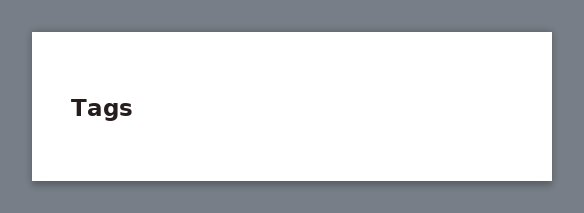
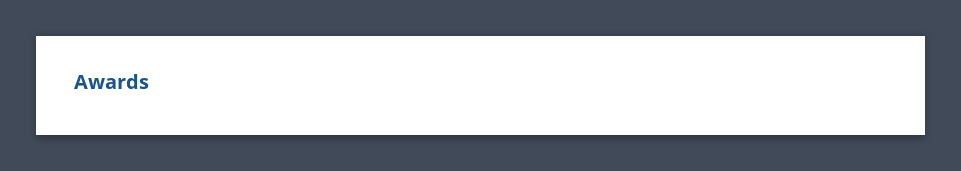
[71,99,133,121] Tags -> [74,74,149,89] Awards

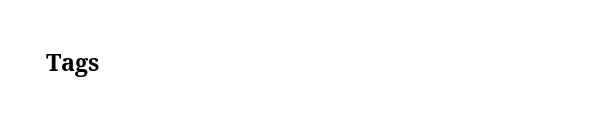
[74,74,149,89] Awards -> [46,54,99,77] Tags

